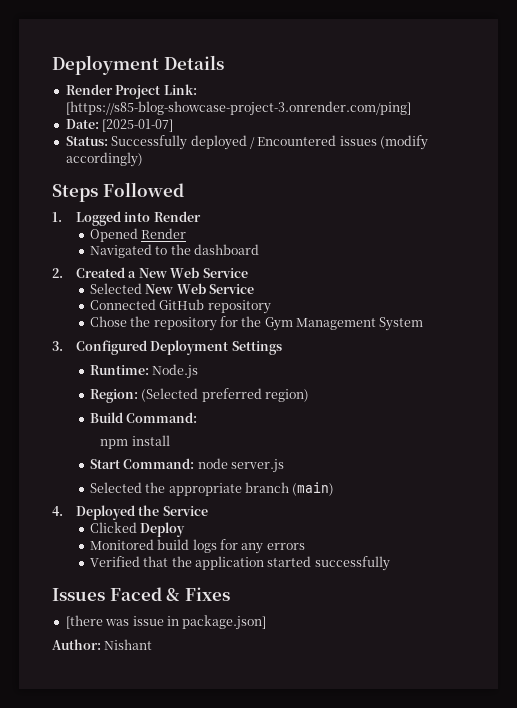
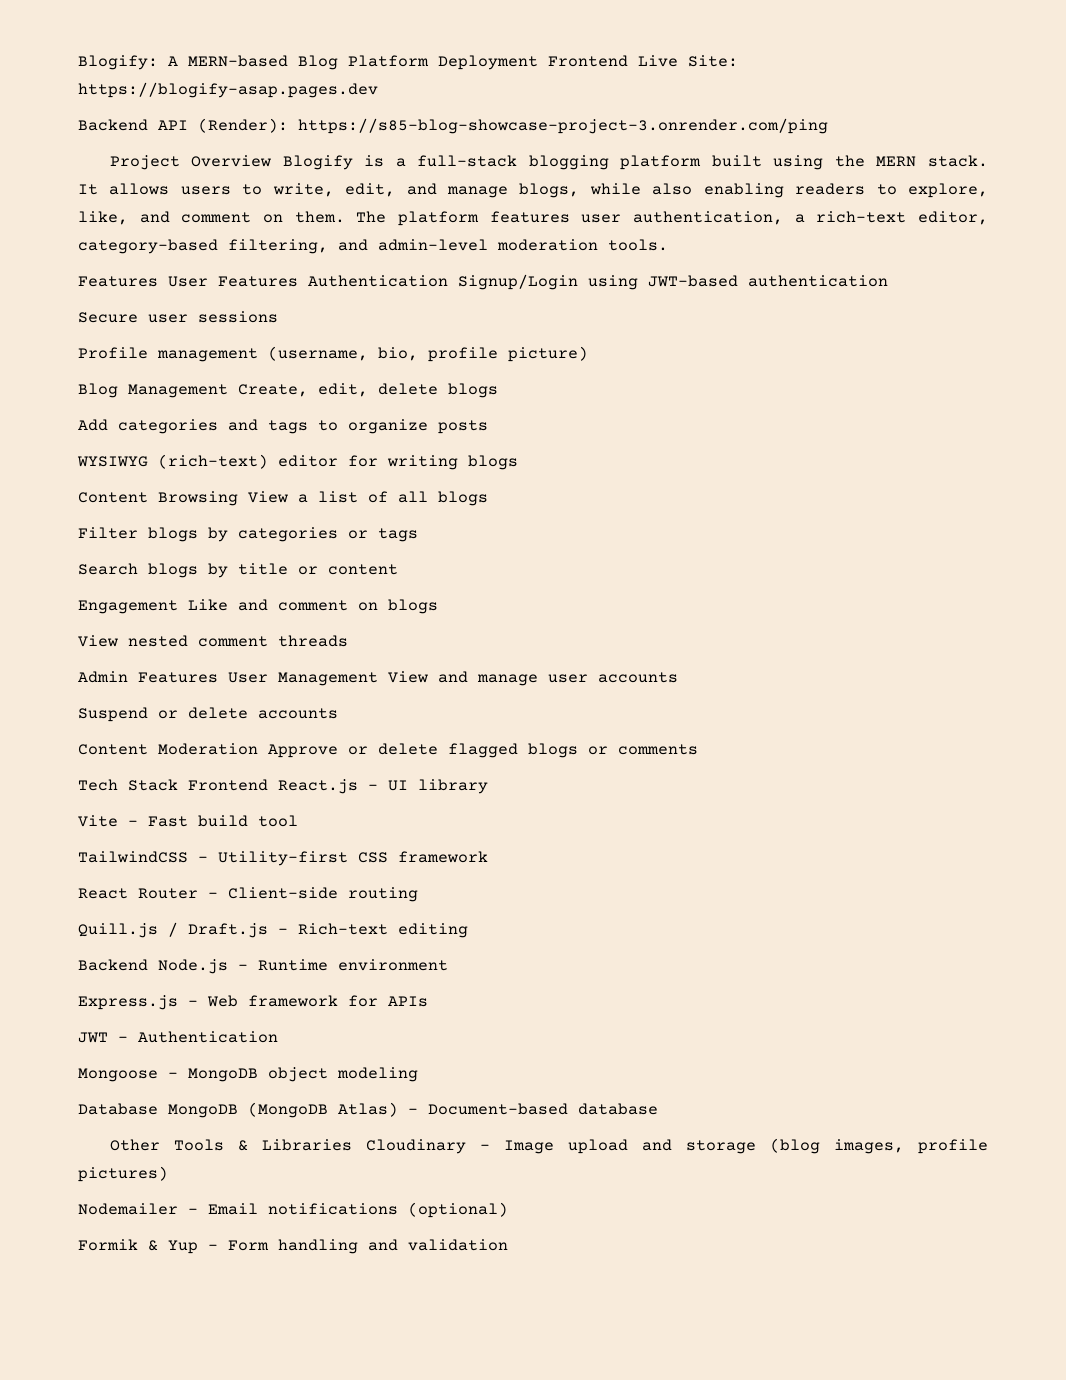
[52,55,224,75] [65,84,197,99] [65,101,411,116] [65,119,174,132] [65,135,428,150] [65,152,143,167] [52,182,184,202] [52,211,201,226] [89,228,187,242] [89,244,259,258] [52,267,248,278] [89,283,254,294] [89,299,271,314] [89,316,424,331] [52,340,282,355] [89,364,199,379] [89,388,309,403] [89,412,198,423] [100,435,170,449] [89,458,284,473] [89,482,335,496] [52,505,208,520] [89,522,186,537] [89,539,305,554] [89,556,390,571] [52,587,230,601] [65,615,267,630] [52,639,153,650] Deployment Details // Render Project Link: [https://s85-blog-showcase-project-3.onrender.com/ping] // Date: [2025-01-07] // Status: Successfully deployed / Encountered issues (modify accordingly) // Steps Followed // 1. Logged into Render // Opened Render // Navigated to the dashboard // 2. Created a New Web Service // Selected New Web Service // Connected GitHub repository // Chose the repository for the Gym Management System // 3. Configured Deployment Settings // Runtime: Node.js // Region: (Selected preferred region) // Build Command: // npm install // Start Command: node server.js // Selected the appropriate branch (main) // 4. Deployed the Service // Clicked Deploy // Monitored build logs for any errors // Verified that the application started successfully // Issues Faced & Fixes // [there was issue in package.json] // Author: Nishant -> [78,55,738,70] [78,82,378,98] [78,118,828,134] [109,155,988,170] [78,183,989,198] [78,211,988,226] [78,239,668,254] [78,274,888,290] [78,311,278,323] [78,346,588,362] [78,383,498,398] [78,419,488,434] [77,454,518,470] [78,491,488,506] [78,527,418,542] [78,563,398,578] [78,599,438,614] [78,635,348,647] [78,671,678,686] [78,707,338,722] [78,743,698,758] [78,779,488,794] [78,815,298,827] [78,851,488,866] [78,887,418,902] [78,922,468,938] [78,959,448,974] [78,995,428,1010] [78,1031,278,1043] [78,1067,418,1082] [78,1102,658,1118] [109,1138,988,1154] [78,1166,168,1182] [78,1202,508,1218] [78,1239,508,1254] Blogify: A MERN-based Blog Platform Deployment Frontend Live Site: https://blogify-asap.pages.dev // Backend API (Render): https://s85-blog-showcase-project-3.onrender.com/ping // Project Overview Blogify is a full-stack blogging platform built using the MERN stack. It allows users to write, edit, and manage blogs, while also enabling readers to explore, like, and comment on them. The platform features user authentication, a rich-text editor, category-based filtering, and admin-level moderation tools. // Features User Features Authentication Signup/Login using JWT-based authentication // Secure user sessions // Profile management (username, bio, profile picture) // Blog Management Create, edit, delete blogs // Add categories and tags to organize posts // WYSIWYG (rich-text) editor for writing blogs // Content Browsing View a list of all blogs // Filter blogs by categories or tags // Search blogs by title or content // Engagement Like and comment on blogs // View nested comment threads // Admin Features User Management View and manage user accounts // Suspend or delete accounts // Content Moderation Approve or delete flagged blogs or comments // Tech Stack Frontend React.js – UI library // Vite – Fast build tool // TailwindCSS – Utility-first CSS framework // React Router – Client-side routing // Quill.js / Draft.js – Rich-text editing // Backend Node.js – Runtime environment // Express.js – Web framework for APIs // JWT – Authentication // Mongoose – MongoDB object modeling // Database MongoDB (MongoDB Atlas) – Document-based database // Other Tools & Libraries Cloudinary – Image upload and storage (blog images, profile pictures) // Nodemailer – Email notifications (optional) // Formik & Yup – Form handling and validation

